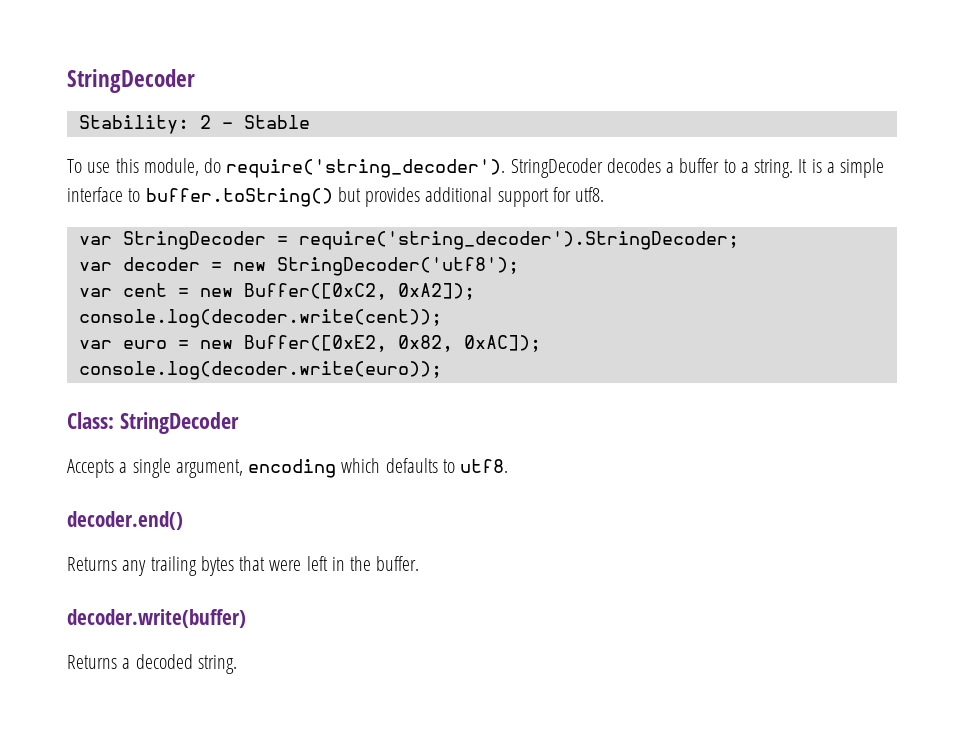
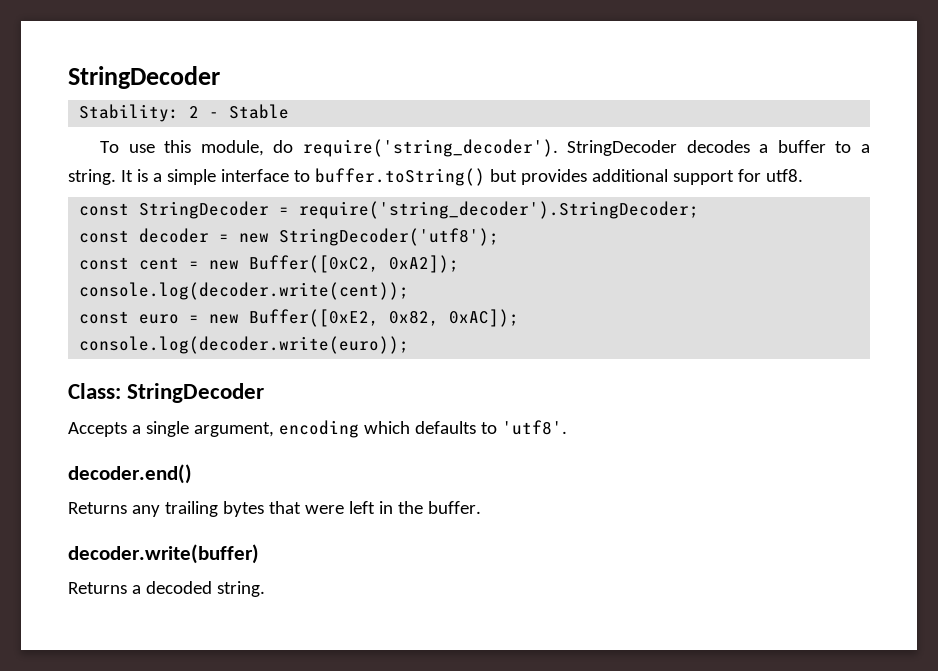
[78,236,112,245] var -> [79,203,130,216] const
[78,262,112,271] var -> [79,230,130,243] const
[78,288,112,297] var -> [79,257,130,270] const
[78,340,112,349] var -> [79,311,130,324] const
[460,459,509,473] utf8. -> [501,420,567,435] 'utf8'.

